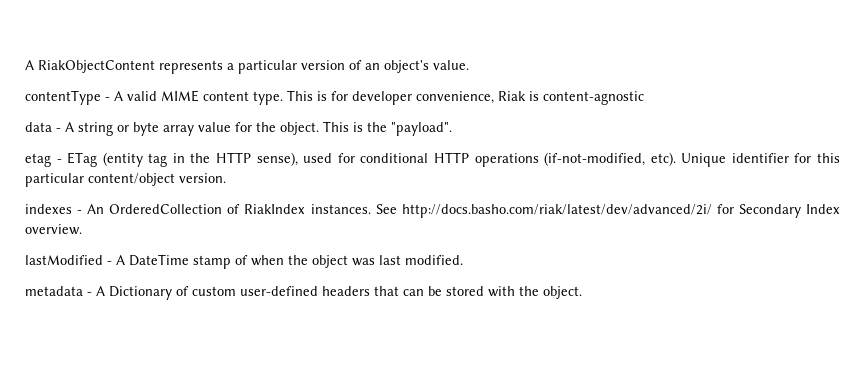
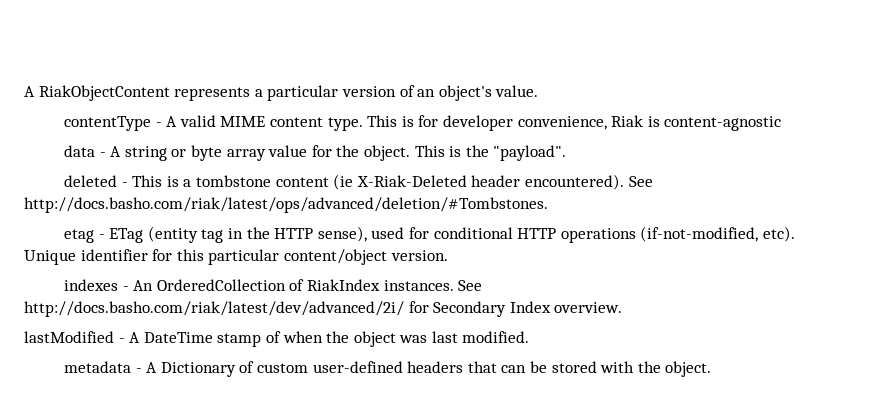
(452, 129) none -> [64,174,653,190] [24,197,548,213] // deleted - This is a tombstone content (ie X-Riak-Deleted header encountered). See http://docs.basho.com/riak/latest/ops/advanced/deletion/#Tombstones.

